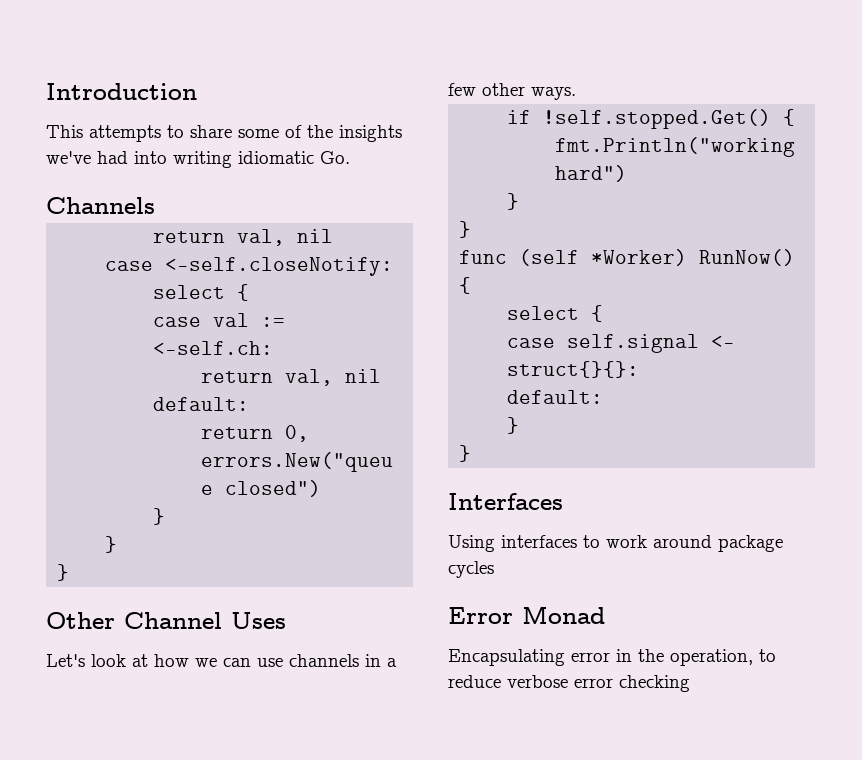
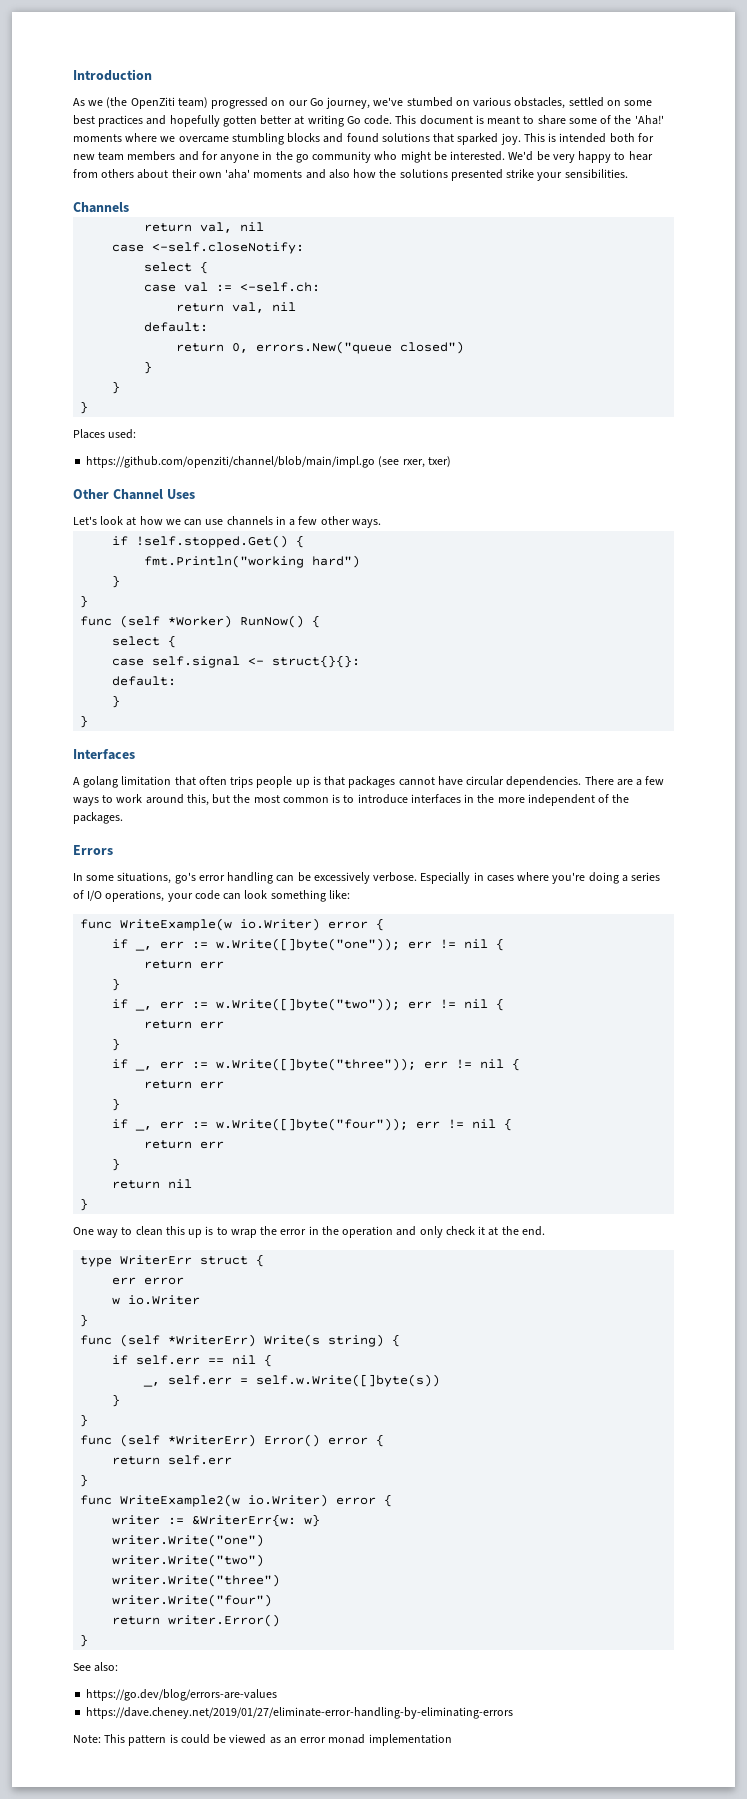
[46,125,161,142] This attempts -> [73,97,653,109] [73,115,521,127] As we (the OpenZiti team) progressed on our Go journey, we've stumbed on various obstacles, settled on some best practices and hopefully gotten better at writing Go code. This document is meant
[339,125,402,142] [46,151,350,168] insights we've had into writing idiomatic Go. -> [634,115,664,125] [73,133,654,145] [73,151,653,163] [73,169,628,181] 'Aha!' moments where we overcame stumbling blocks and found solutions that sparked joy. This is intended both for new team members and for anyone in the go community who might be interested. We'd be very happy to hear from others about their own 'aha' moments and also how the solutions presented strike your sensibilities.
(70, 572) none -> [73,429,137,439] [86,456,451,468] // Places used: // https://github.com/openziti/channel/blob/main/impl.go (see rxer, txer)
[448,535,783,552] [448,561,494,578] [448,606,605,624] [448,649,776,666] [448,675,690,692] Using interfaces to work around package cycles // Error Monad // Encapsulating error in the operation, to reduce verbose error checking -> [73,776,665,788] [73,794,630,806] [73,812,123,824] [73,845,113,855] [73,872,661,884] [73,890,350,902] [80,918,385,931] [112,938,505,951] [144,960,225,969] [112,978,121,991] [112,998,505,1011] [144,1020,225,1029] [112,1038,121,1051] [112,1058,521,1071] [144,1080,225,1089] [112,1098,121,1111] [112,1118,513,1131] [144,1140,225,1149] [112,1158,121,1171] [112,1179,193,1189] [80,1198,89,1211] [73,1226,545,1238] [80,1254,265,1267] [112,1277,185,1285] [112,1295,201,1305] [80,1314,89,1327] [80,1334,401,1347] [112,1354,273,1367] [143,1374,441,1387] [112,1394,121,1407] [80,1414,89,1427] [80,1434,385,1447] [112,1455,233,1465] [80,1474,89,1487] [80,1494,393,1507] [112,1514,321,1527] [112,1534,265,1547] [112,1554,265,1567] [112,1574,281,1587] [112,1594,273,1607] [112,1614,281,1627] [80,1634,89,1647] [73,1662,119,1672] [86,1689,278,1701] [86,1707,514,1719] [73,1734,452,1746] A golang limitation that often trips people up is that packages cannot have circular dependencies. There are a few ways to work around this, but the most common is to introduce interfaces in the more independent of the packages. // Errors // In some situations, go's error handling can be excessively verbose. Especially in cases where you're doing a series of I/O operations, your code can look something like: // func WriteExample(w io.Writer) error { // if _, err := w.Write([]byte("one")); err != nil { // return err // } // if _, err := w.Write([]byte("two")); err != nil { // return err // } // if _, err := w.Write([]byte("three")); err != nil { // return err // } // if _, err := w.Write([]byte("four")); err != nil { // return err // } // return nil // } // One way to clean this up is to wrap the error in the operation and only check it at the end. // type WriterErr struct { // err error // w io.Writer // } // func (self *WriterErr) Write(s string) { // if self.err == nil { // _, self.err = self.w.Write([]byte(s)) // } // } // func (self *WriterErr) Error() error { // return self.err // } // func WriteExample2(w io.Writer) error { // writer := &WriterErr{w: w} // writer.Write("one") // writer.Write("two") // writer.Write("three") // writer.Write("four") // return writer.Error() // } // See also: // https://go.dev/blog/errors-are-values // https://dave.cheney.net/2019/01/27/eliminate-error-handling-by-eliminating-errors // Note: This pattern is could be viewed as an error monad implementation

